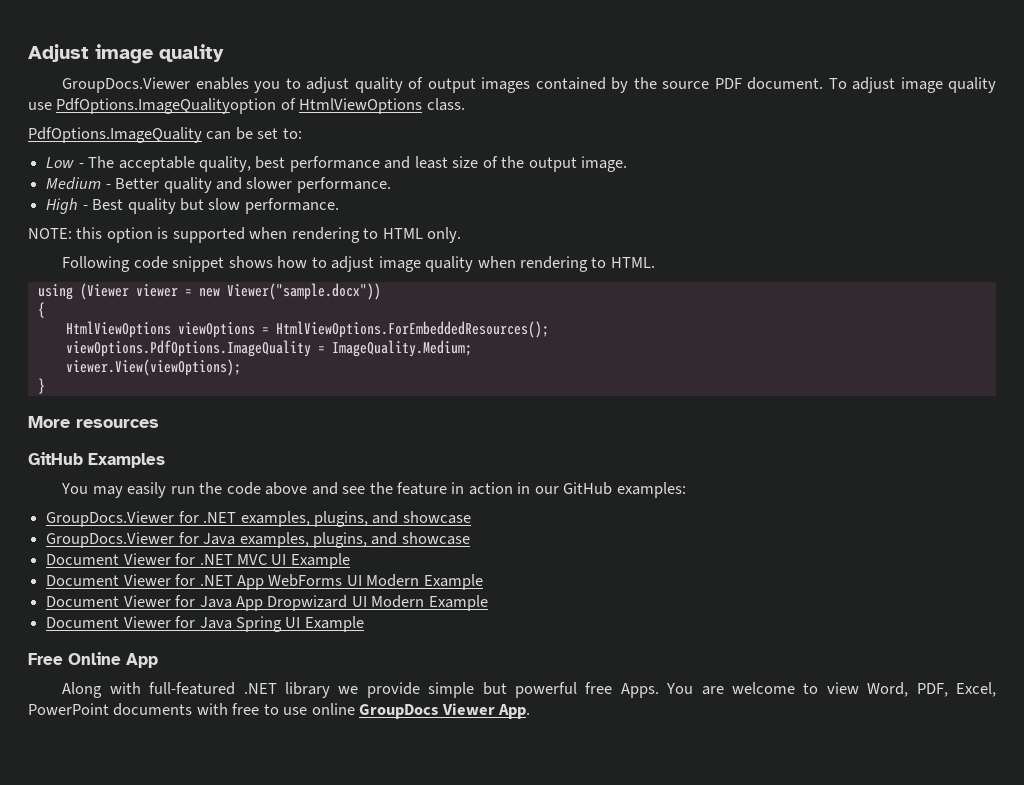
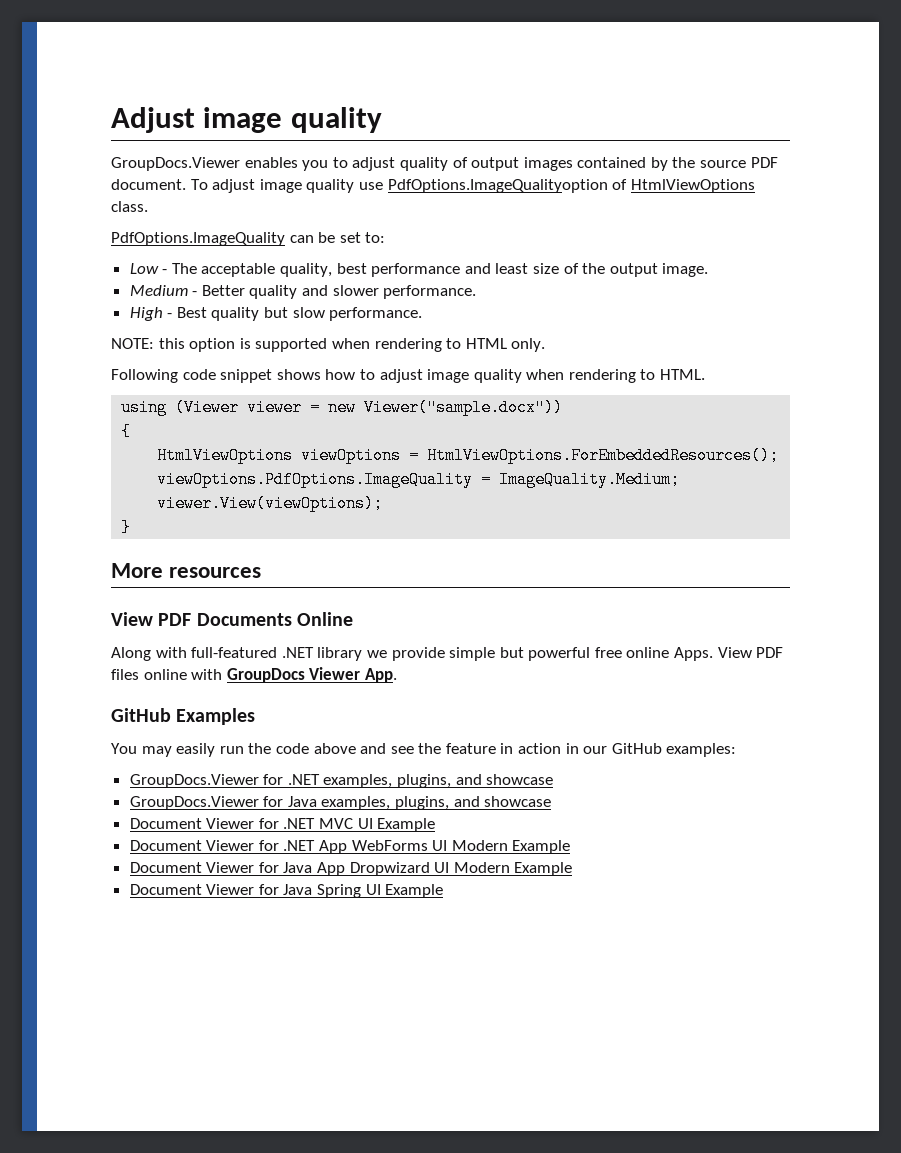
(159, 423) none -> [111,612,353,626] [111,647,784,661] [111,667,397,683] // View PDF Documents Online // Along with full-featured .NET library we provide simple but powerful free online Apps. View PDF files online with GroupDocs Viewer App.
[28,652,158,668] [62,682,997,698] [28,703,531,719] // Free Online App // Along with full-featured .NET library we provide simple but powerful free Apps. You are welcome to view Word, PDF, Excel, PowerPoint documents with free to use online GroupDocs Viewer App. -> (444, 891) none

